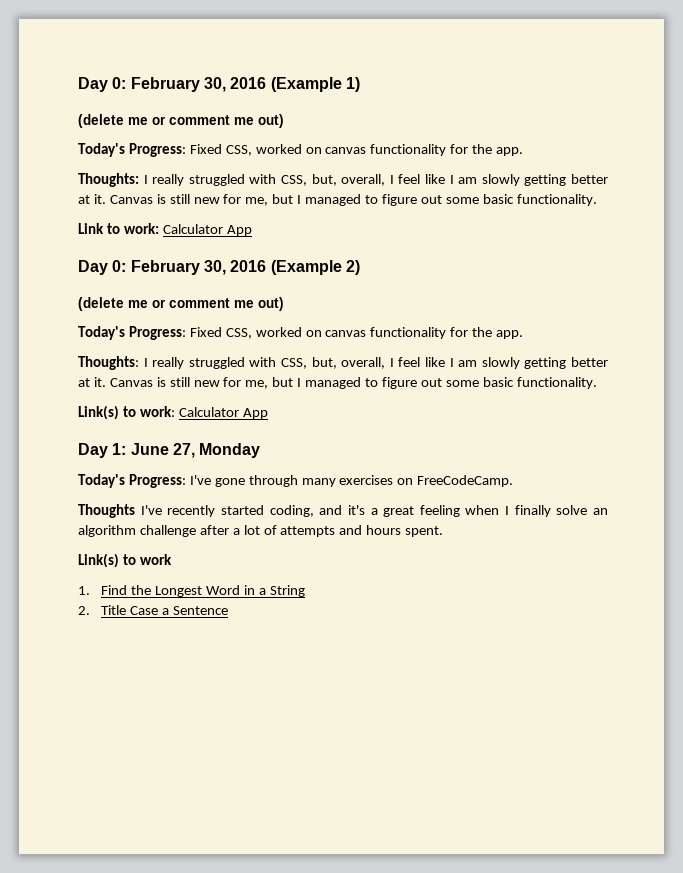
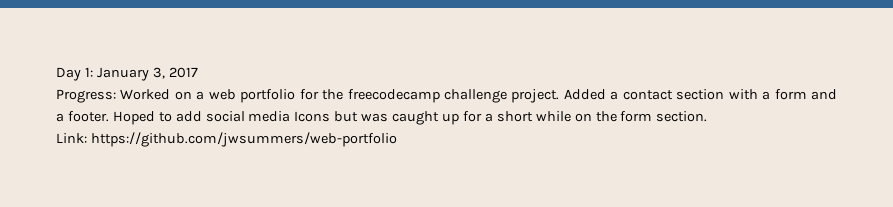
[78,77,360,92] [78,114,284,128] [78,143,524,157] [78,173,609,187] [78,194,597,206] [78,223,252,236] [78,260,360,275] [78,297,284,311] [78,326,524,340] [78,356,609,370] [78,377,597,389] [78,405,268,420] [78,443,261,458] [78,474,514,488] [78,504,609,518] [78,525,444,537] [78,553,172,568] [78,585,305,597] [78,605,228,615] Day 0: February 30, 2016 (Example 1) // (delete me or comment me out) // Today's Progress: Fixed CSS, worked on canvas functionality for the app. // Thoughts: I really struggled with CSS, but, overall, I feel like I am slowly getting better at it. Canvas is still new for me, but I managed to figure out some basic functionality. // Link to work: Calculator App // Day 0: February 30, 2016 (Example 2) // (delete me or comment me out) // Today's Progress: Fixed CSS, worked on canvas functionality for the app. // Thoughts: I really struggled with CSS, but, overall, I feel like I am slowly getting better at it. Canvas is still new for me, but I managed to figure out some basic functionality. // Link(s) to work: Calculator App // Day 1: June 27, Monday // Today's Progress: I've gone through many exercises on FreeCodeCamp. // Thoughts I've recently started coding, and it's a great feeling when I finally solve an algorithm challenge after a lot of attempts and hours spent. // Link(s) to work // 1. Find the Longest Word in a String // 2. Title Case a Sentence -> [56,67,198,81] [56,89,838,103] [56,111,708,125] [56,132,397,147] Day 1: January 3, 2017 // Progress: Worked on a web portfolio for the freecodecamp challenge project. Added a contact section with a form and a footer. Hoped to add social media Icons but was caught up for a short while on the form section. // Link: https://github.com/jwsummers/web-portfolio

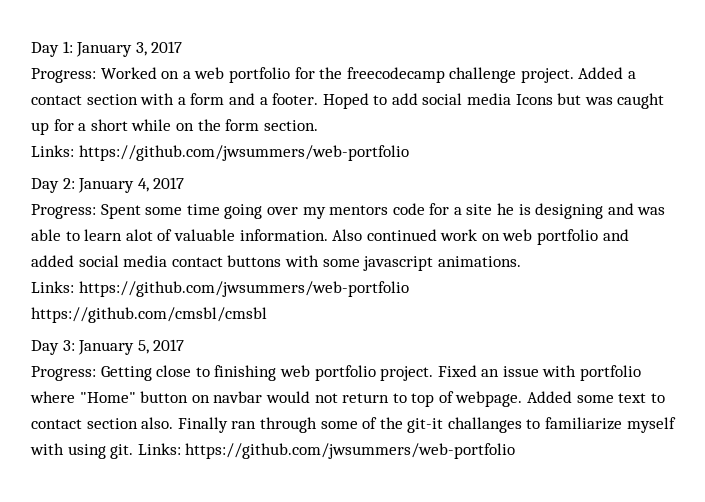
[56,132,397,147] Link: https://github.com/jwsummers/web-portfolio -> [31,145,409,161] [31,177,185,193] [31,203,666,219] [31,229,629,245] [31,255,521,271] [31,281,409,297] [31,307,267,323] [31,339,185,355] [31,365,642,381] [30,391,665,407] [31,417,676,433] [30,443,516,459] Links: https://github.com/jwsummers/web-portfolio // Day 2: January 4, 2017 // Progress: Spent some time going over my mentors code for a site he is designing and was able to learn alot of valuable information. Also continued work on web portfolio and added social media contact buttons with some javascript animations. // Links: https://github.com/jwsummers/web-portfolio // https://github.com/cmsbl/cmsbl // Day 3: January 5, 2017 // Progress: Getting close to finishing web portfolio project. Fixed an issue with portfolio where "Home" button on navbar would not return to top of webpage. Added some text to contact section also. Finally ran through some of the git-it challanges to familiarize myself with using git. Links: https://github.com/jwsummers/web-portfolio

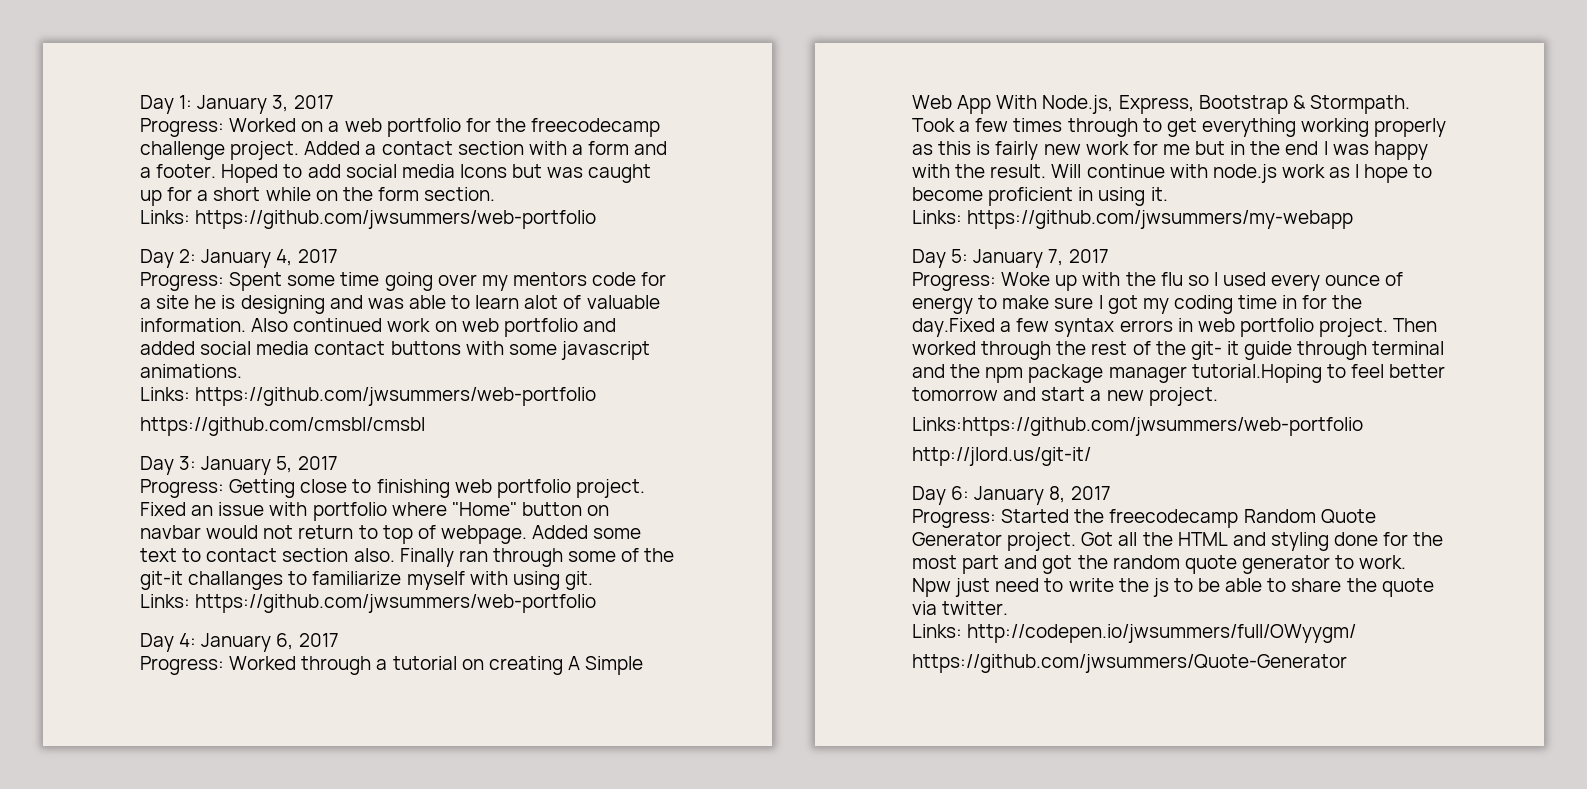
[137,443,516,459] Links: https://github.com/jwsummers/web-portfolio -> [140,594,597,613] [140,633,339,652] [140,656,644,675] [912,95,1410,114] [912,118,1447,137] [912,141,1428,160] [912,164,1433,183] [912,187,1168,206] [912,210,1354,229] [912,249,1109,268] [912,272,1404,291] [912,295,1363,314] [912,318,1438,337] [912,341,1445,360] [912,364,1446,383] [912,387,1218,406] [912,417,1363,436] [912,447,1091,466] [912,486,1111,505] [912,509,1376,528] [912,532,1444,551] [912,555,1407,574] [912,578,1434,597] [912,601,1009,615] [912,624,1357,643] [912,654,1347,673] // Links: https://github.com/jwsummers/web-portfolio // Day 4: January 6, 2017 // Progress: Worked through a tutorial on creating A Simple Web App With Node.js, Express, Bootstrap & Stormpath. Took a few times through to get everything working properly as this is fairly new work for me but in the end I was happy with the result. Will continue with node.js work as I hope to become proficient in using it. // Links: https://github.com/jwsummers/my-webapp // Day 5: January 7, 2017 // Progress: Woke up with the flu so I used every ounce of energy to make sure I got my coding time in for the day.Fixed a few syntax errors in web portfolio project. Then worked through the rest of the git- it guide through terminal and the npm package manager tutorial.Hoping to feel better tomorrow and start a new project. // Links:https://github.com/jwsummers/web-portfolio // http://jlord.us/git-it/ // Day 6: January 8, 2017 // Progress: Started the freecodecamp Random Quote Generator project. Got all the HTML and styling done for the most part and got the random quote generator to work. Npw just need to write the js to be able to share the quote via twitter. // Links: http://codepen.io/jwsummers/full/OWyygm/ // https://github.com/jwsummers/Quote-Generator

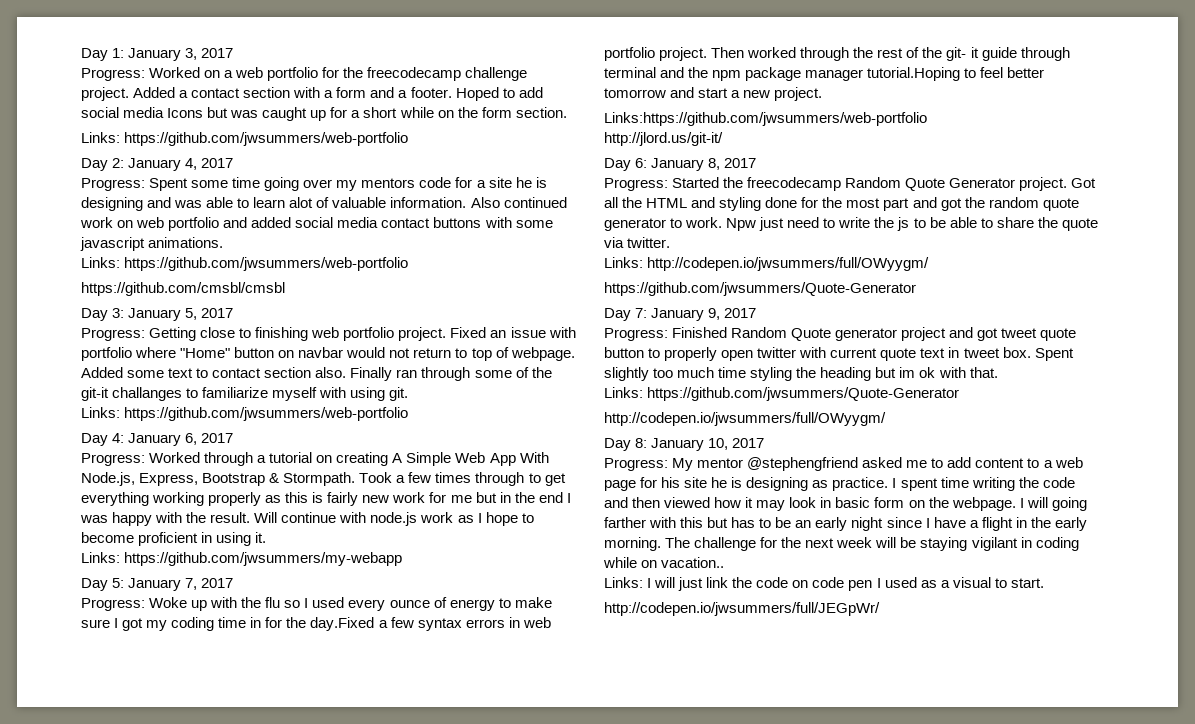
(1347, 663) none -> [604,308,757,321] [604,327,1077,341] [604,347,1074,361] [604,367,998,381] [604,387,960,401] [604,412,886,426] [604,438,765,451] [604,457,1083,471] [604,477,1075,491] [604,497,1087,511] [604,517,1087,531] [604,537,1079,551] [603,557,725,568] [604,577,1044,591] [604,602,880,616] // Day 7: January 9, 2017 // Progress: Finished Random Quote generator project and got tweet quote button to properly open twitter with current quote text in tweet box. Spent slightly too much time styling the heading but im ok with that. // Links: https://github.com/jwsummers/Quote-Generator // http://codepen.io/jwsummers/full/OWyygm/ // Day 8: January 10, 2017 // Progress: My mentor @stephengfriend asked me to add content to a web page for his site he is designing as practice. I spent time writing the code and then viewed how it may look in basic form on the webpage. I will going farther with this but has to be an early night since I have a flight in the early morning. The challenge for the next week will be staying vigilant in coding while on vacation.. // Links: I will just link the code on code pen I used as a visual to start. // http://codepen.io/jwsummers/full/JEGpWr/

